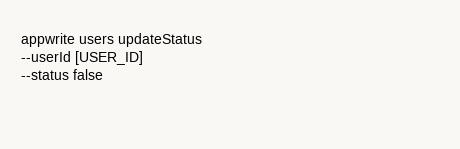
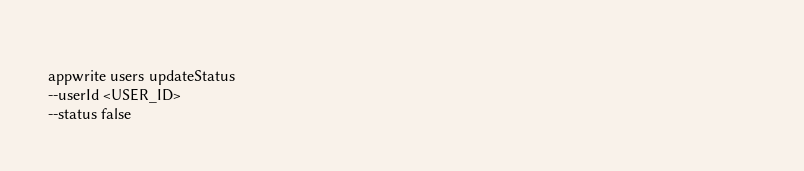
[75,51,143,65] [USER_ID] -> [103,88,182,103] <USER_ID>

